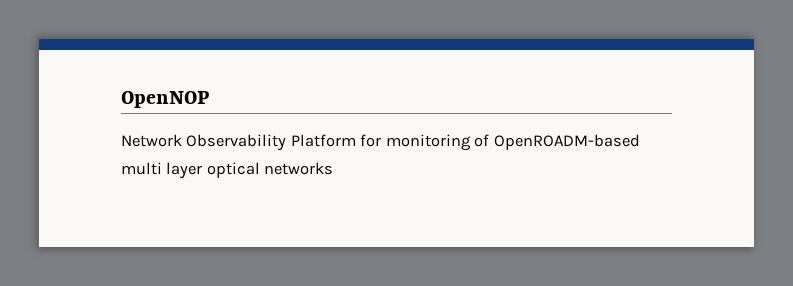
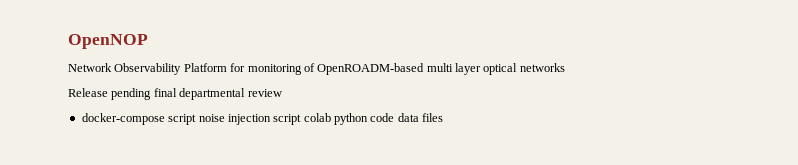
(334, 168) none -> [68,88,282,100] [81,113,444,125] // Release pending final departmental review // docker-compose script noise injection script colab python code data files

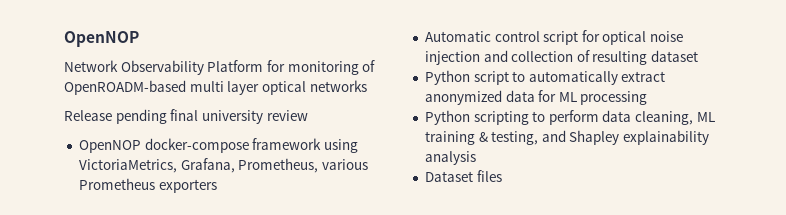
[179,88,246,100] departmental -> [201,110,263,124] university
[81,113,419,125] docker-compose script noise injection script colab python code data -> [78,138,358,153] [78,158,368,173] [78,178,217,193] [424,30,684,45] [424,50,699,65] [424,70,666,85] [424,90,648,105] [424,110,715,125] [424,130,710,145] [424,151,476,165] [424,171,473,182] OpenNOP docker-compose framework using VictoriaMetrics, Grafana, Prometheus, various Prometheus exporters // Automatic control script for optical noise injection and collection of resulting dataset // Python script to automatically extract anonymized data for ML processing // Python scripting to perform data cleaning, ML training & testing, and Shapley explainability analysis // Dataset

